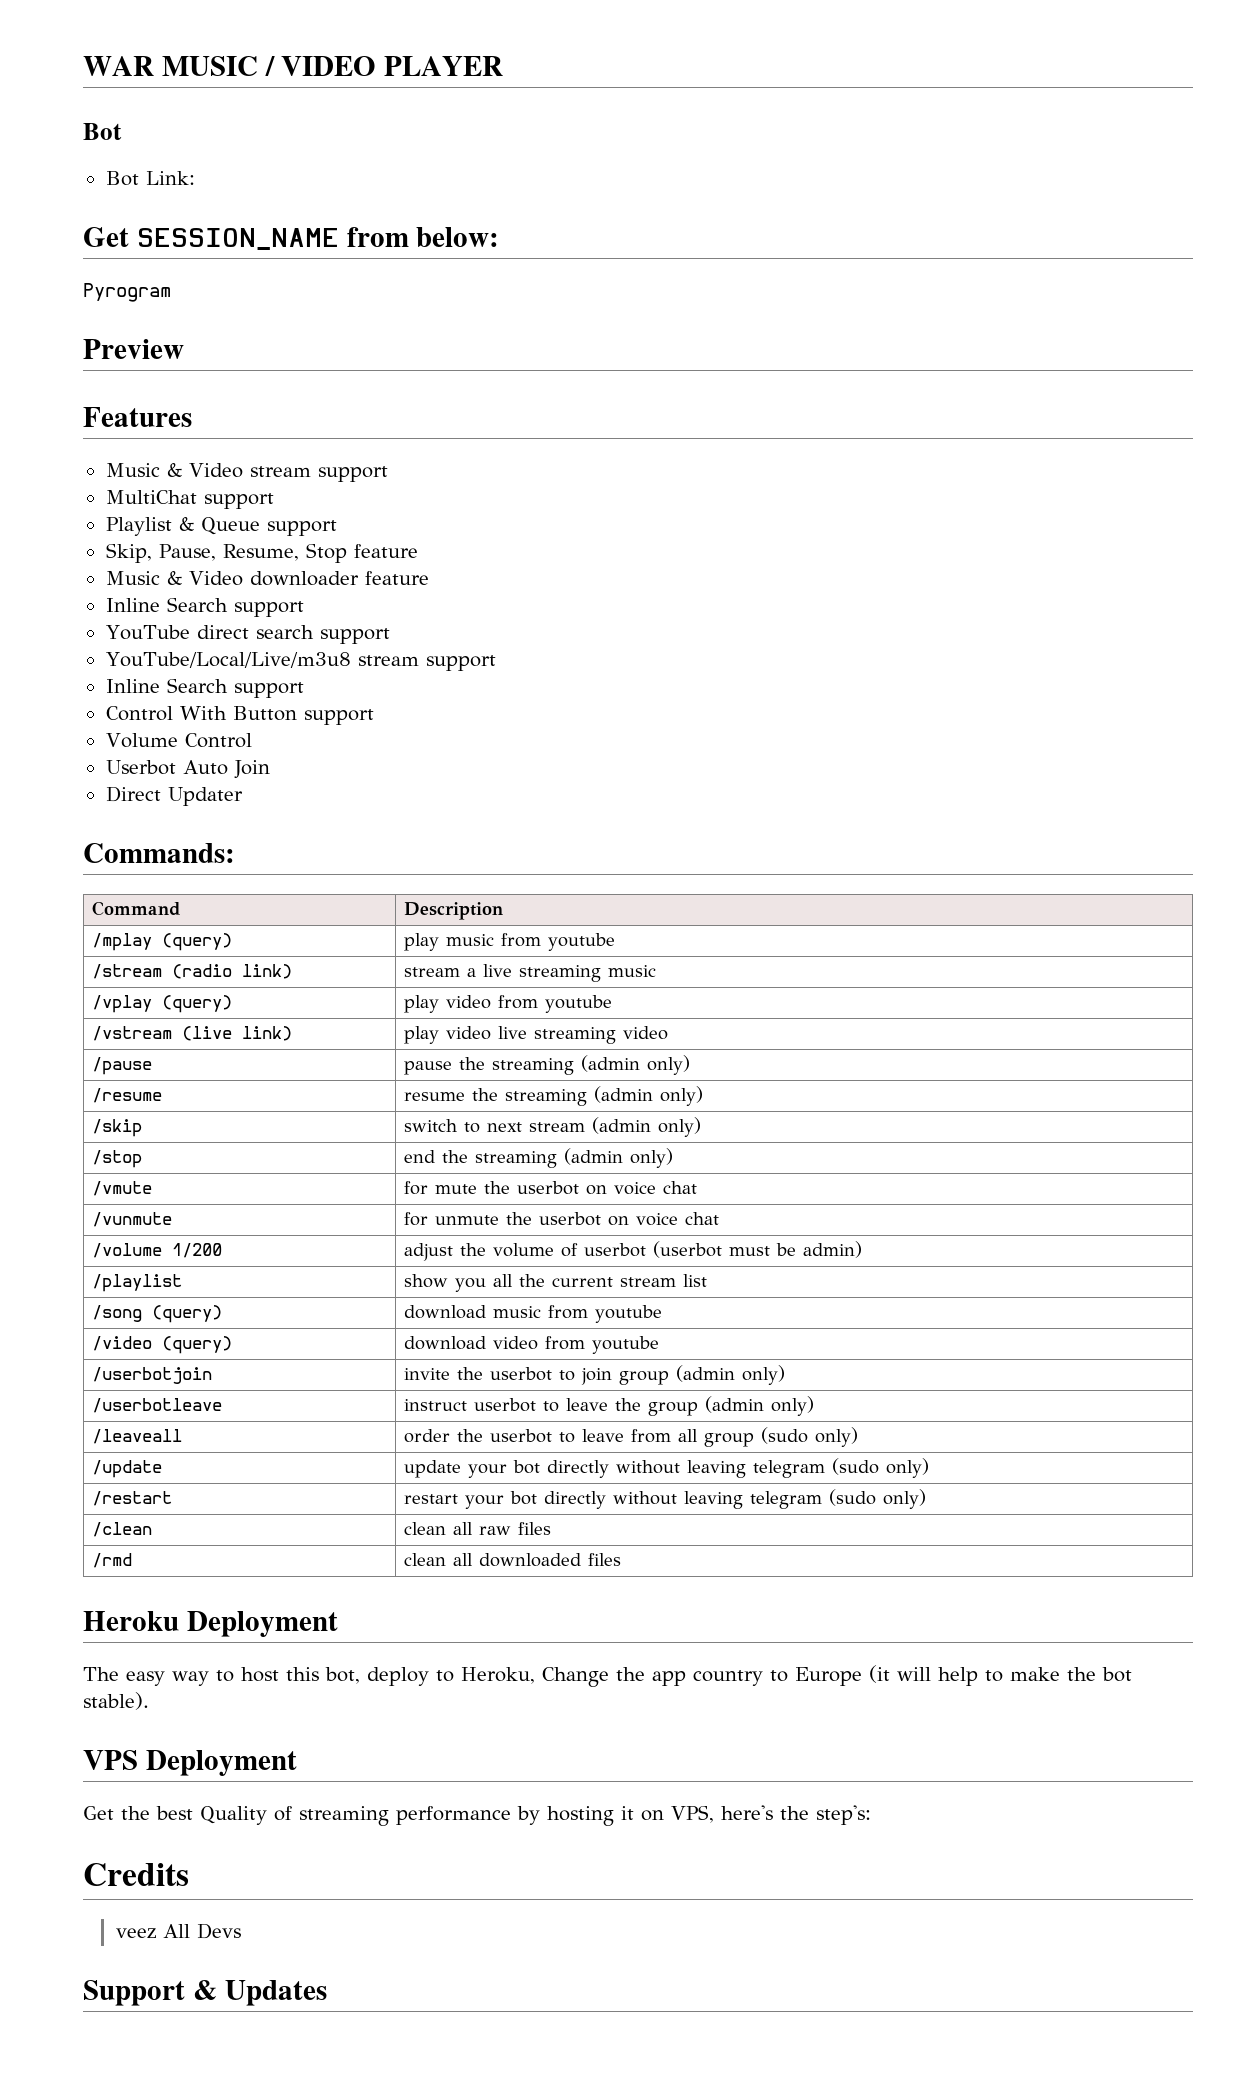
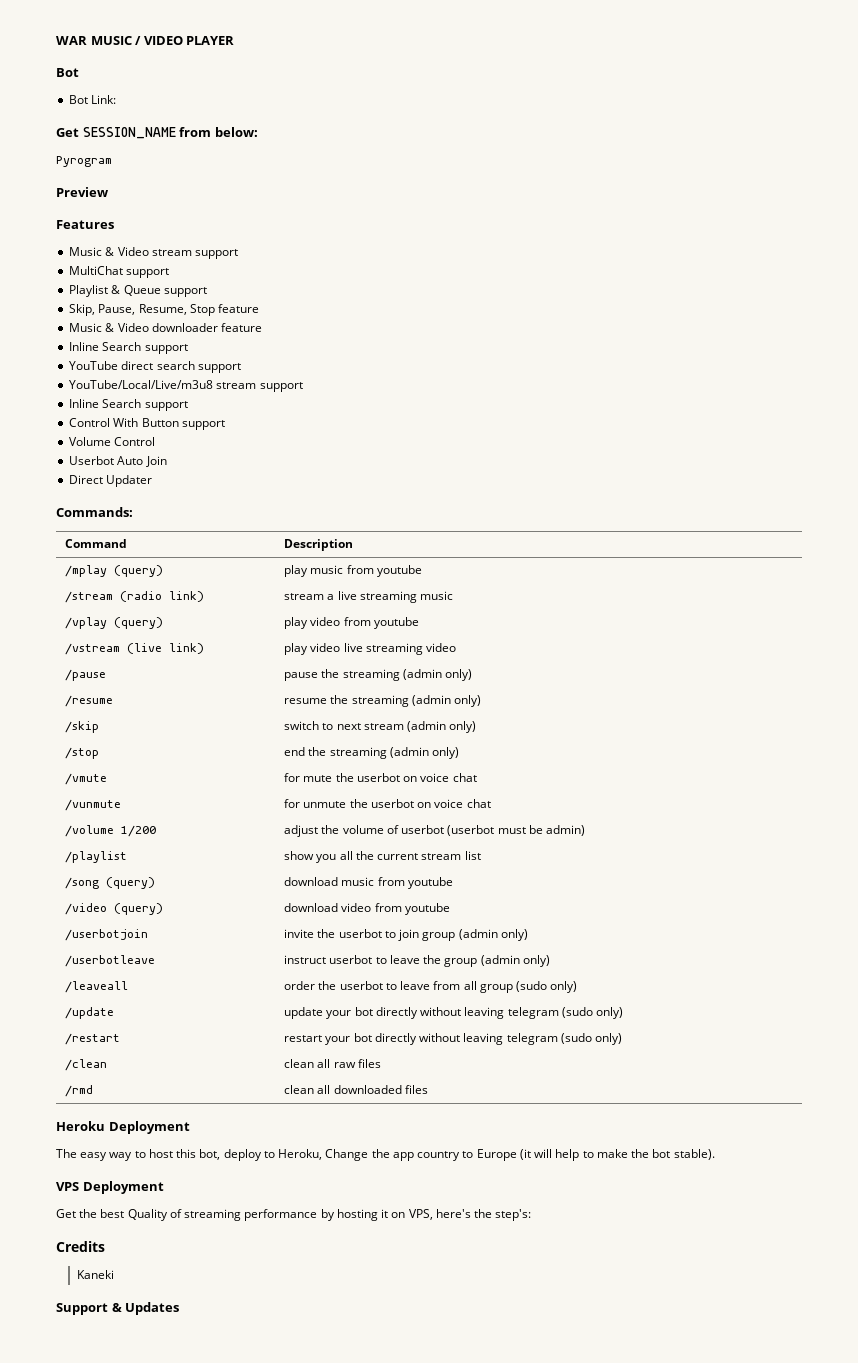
[115,1923,241,1939] veez All Devs -> [76,1270,114,1279] Kaneki

